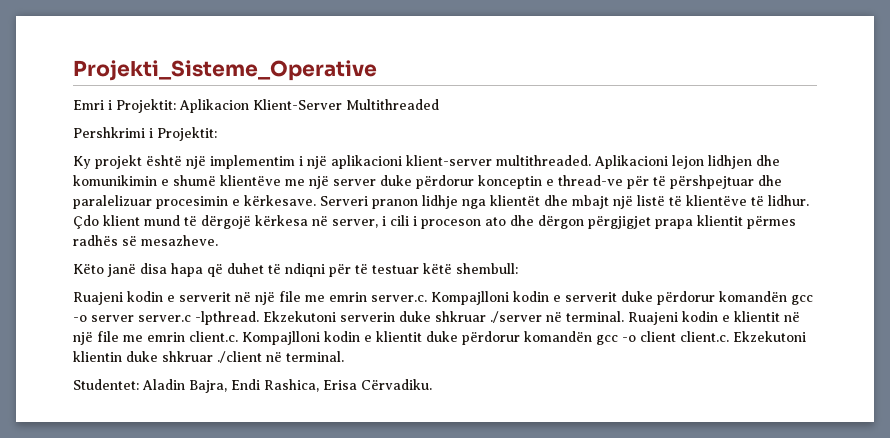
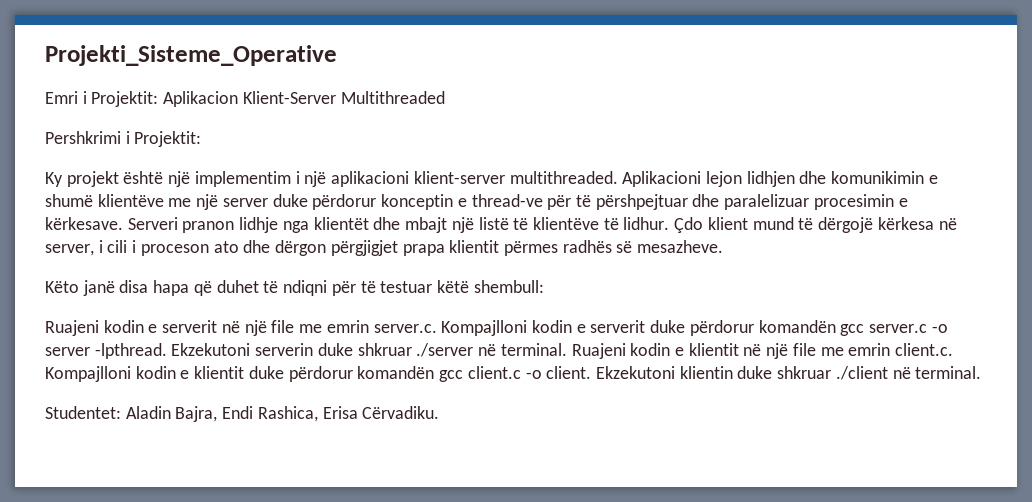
(813, 300) none -> [869,324,928,333] server.c
[138,315,191,322] server.c -> (90, 351) none
[622,331,729,342] -o client client.c. -> [467,366,592,379] client.c -o client.

